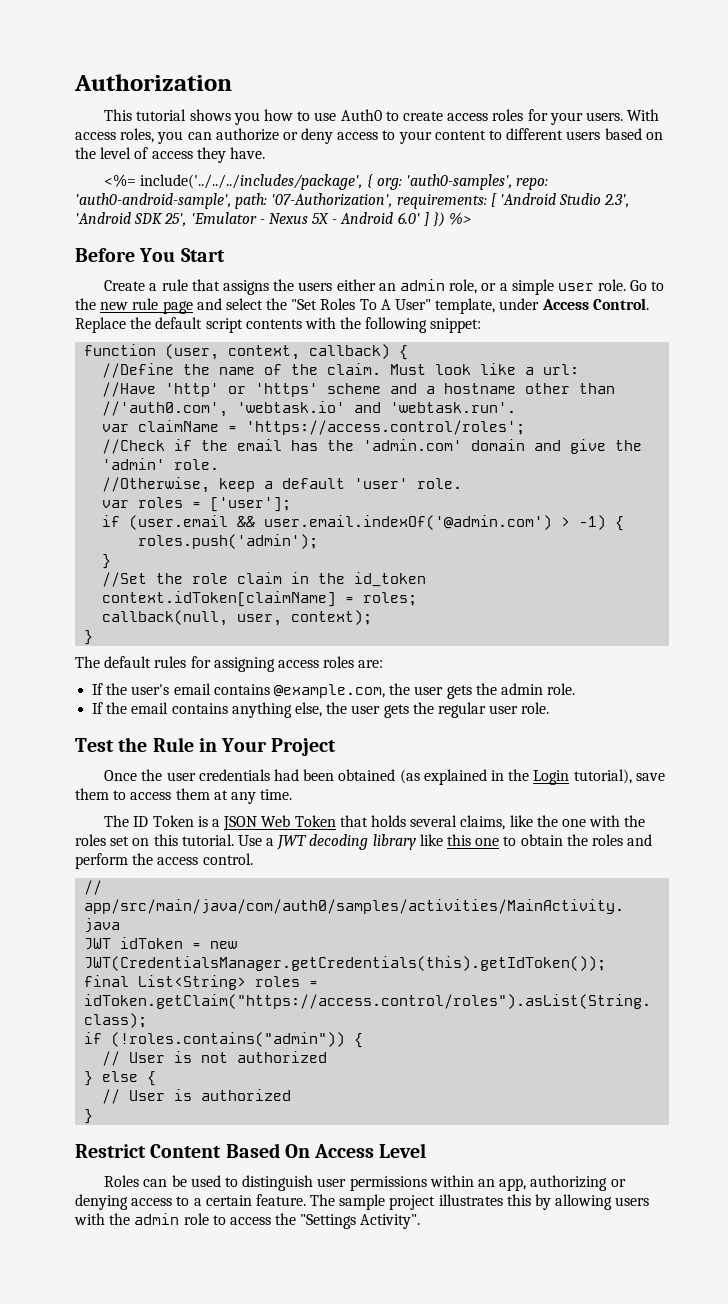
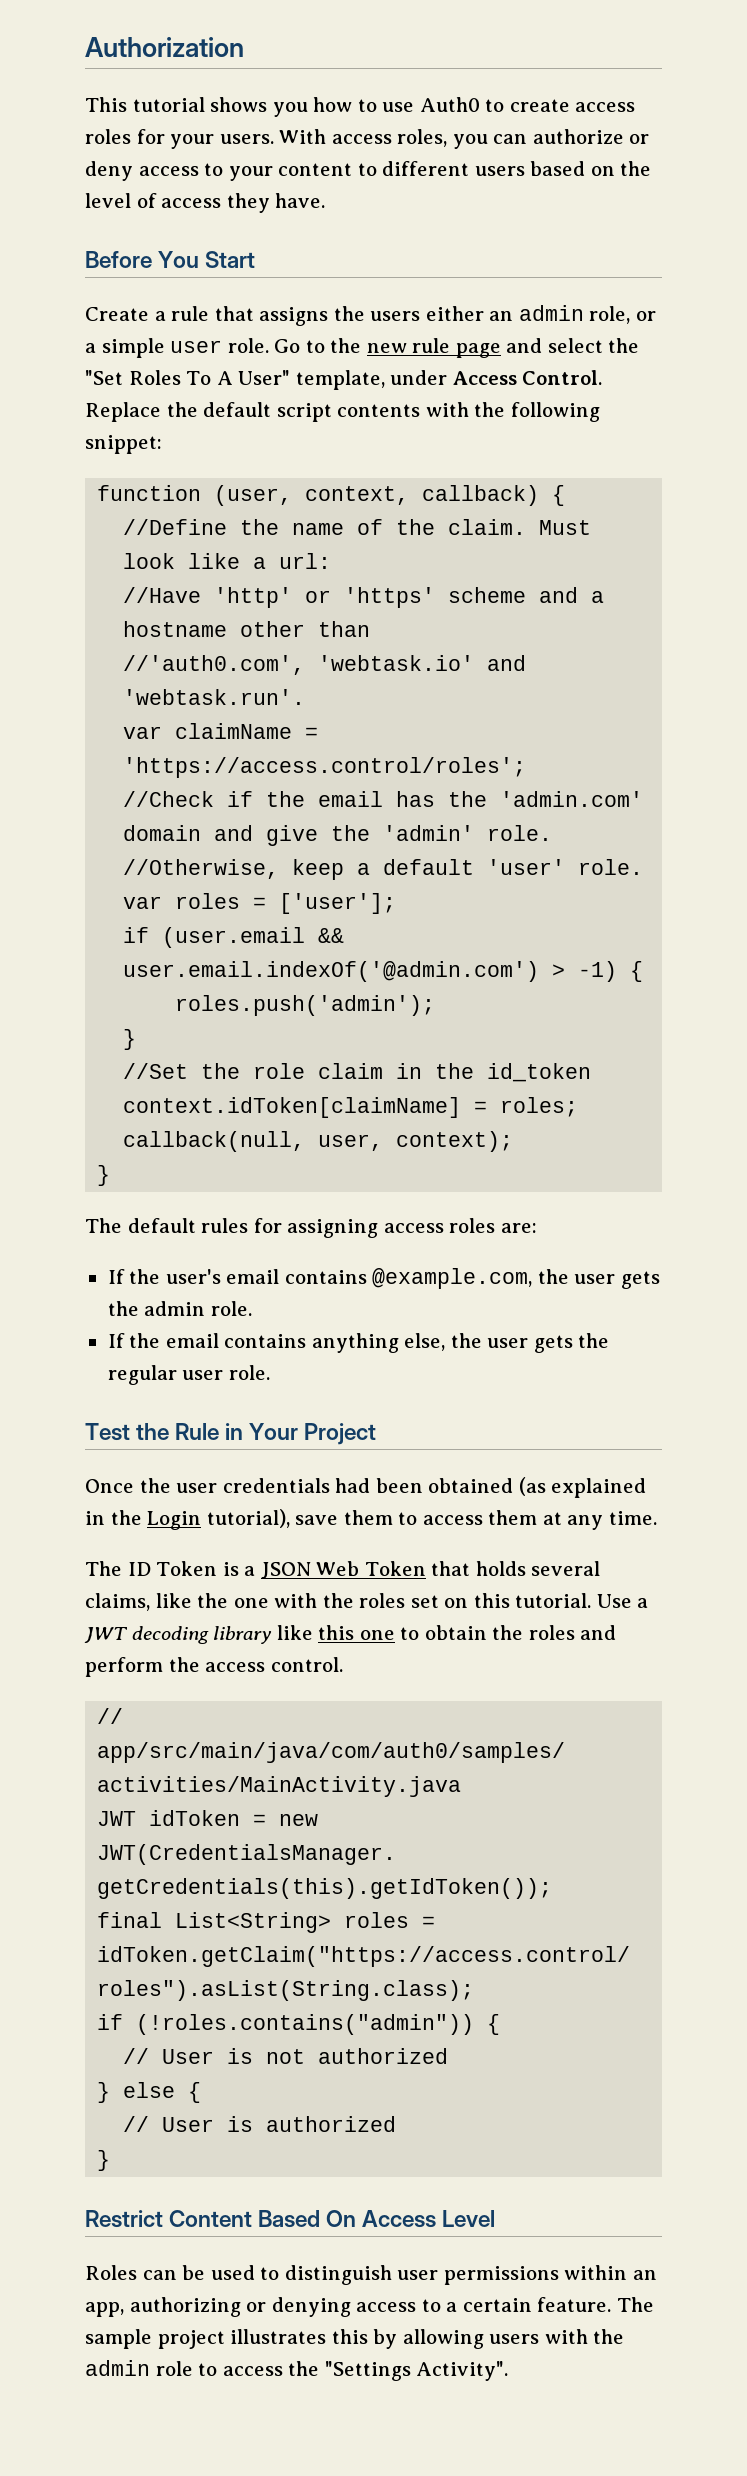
[104,174,549,190] [75,193,630,209] [75,212,472,227] // <%= include('../../../includes/package', { org: 'auth0-samples', repo: 'auth0-android-sample', path: '07-Authorization', requirements: [ 'Android Studio 2.3', 'Android SDK 25', 'Emulator - Nexus 5X - Android 6.0' ] }) %> -> (326, 200) none

